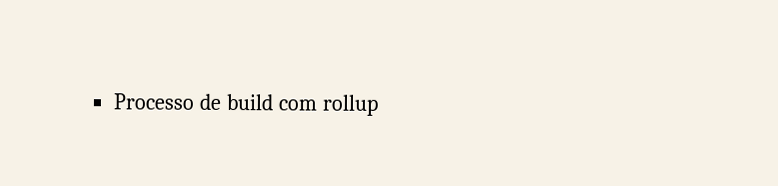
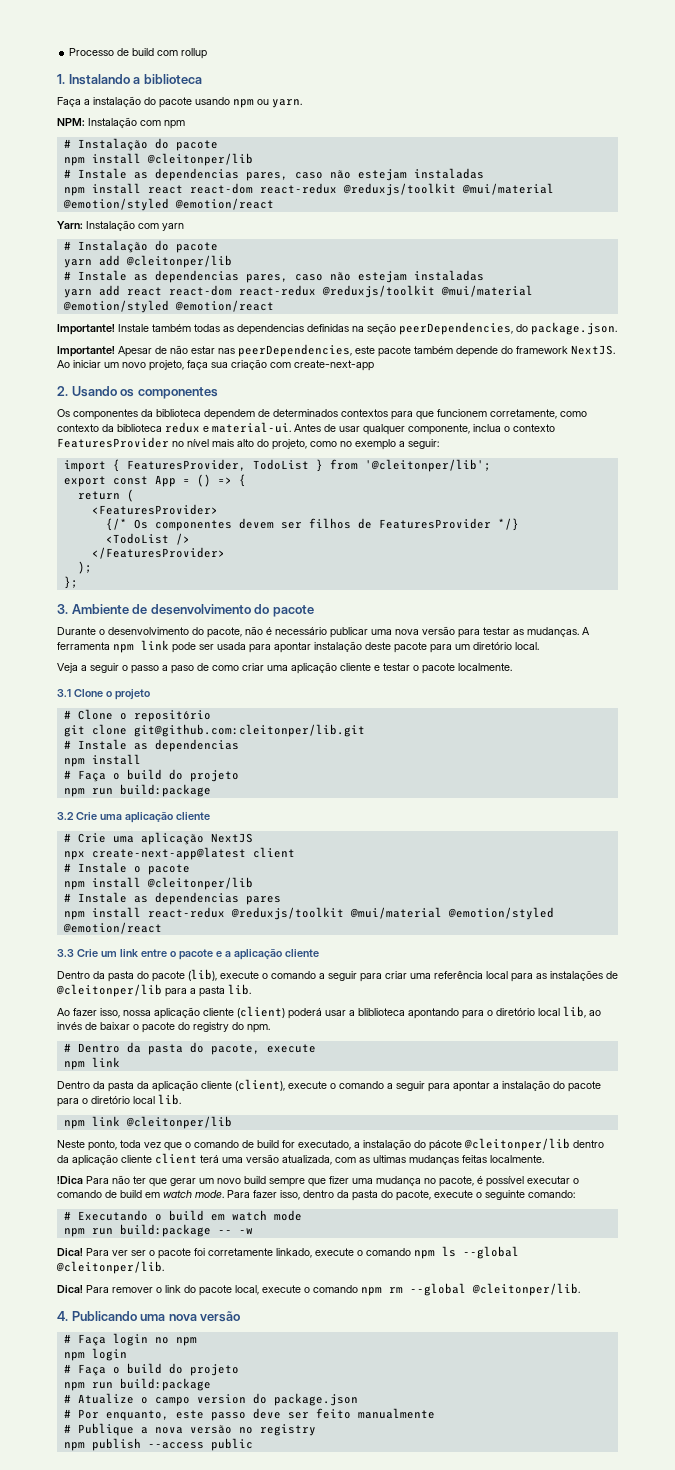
(378, 105) none -> [57,74,202,85] [57,96,302,108] [57,117,185,129] [63,138,218,151] [63,153,253,166] [63,168,484,181] [63,183,554,196] [62,198,274,211] [57,220,184,231] [63,240,218,253] [63,255,232,268] [63,270,484,283] [63,285,533,298] [62,300,274,313] [57,322,617,335] [57,344,615,357] [57,359,374,371] [57,386,218,399] [57,409,587,420] [57,422,555,435] [57,437,439,450] [63,459,491,472] [63,474,246,487] [77,489,134,502] [91,504,218,515] [105,518,519,531] [105,533,190,545] [91,547,225,559] [77,561,92,574] [63,576,78,589] [57,604,314,617] [57,626,590,638] [57,640,539,653] [57,662,512,674] [57,689,150,700] [63,709,211,722] [63,724,365,737] [63,739,239,752] [63,754,141,767] [63,769,239,782] [63,784,211,797] [57,811,210,823] [63,832,253,845] [63,847,295,860] [63,862,190,875] [63,877,253,890] [63,892,281,905] [63,907,554,920] [62,922,162,934] [57,948,319,960] [57,969,618,982] [56,984,251,997] [57,1006,601,1019] [57,1022,270,1033] [63,1042,316,1055] [63,1057,120,1070] [57,1079,601,1092] [57,1094,181,1107] [63,1116,232,1129] [57,1138,604,1151] [57,1153,544,1166] [57,1175,579,1187] [57,1190,575,1201] [63,1210,302,1221] [63,1224,253,1237] [57,1246,519,1259] [56,1261,164,1274] [57,1283,580,1296] [57,1311,241,1322] [63,1333,197,1346] [63,1348,127,1361] [63,1363,239,1376] [63,1378,211,1391] [63,1393,358,1406] [63,1408,435,1421] [63,1423,316,1436] [63,1438,253,1451] // 1. Instalando a biblioteca // Faça a instalação do pacote usando npm ou yarn. // NPM: Instalação com npm // # Instalação do pacote // npm install @cleitonper/lib // # Instale as dependencias pares, caso não estejam instaladas // npm install react react-dom react-redux @reduxjs/toolkit @mui/material @emotion/styled @emotion/react // Yarn: Instalação com yarn // # Instalação do pacote // yarn add @cleitonper/lib // # Instale as dependencias pares, caso não estejam instaladas // yarn add react react-dom react-redux @reduxjs/toolkit @mui/material @emotion/styled @emotion/react // Importante! Instale também todas as dependencias definidas na seção peerDependencies, do package.json. // Importante! Apesar de não estar nas peerDependencies, este pacote também depende do framework NextJS. Ao iniciar um novo projeto, faça sua criação com create-next-app // 2. Usando os componentes // Os componentes da biblioteca dependem de determinados contextos para que funcionem corretamente, como contexto da biblioteca redux e material-ui. Antes de usar qualquer componente, inclua o contexto FeaturesProvider no nível mais alto do projeto, como no exemplo a seguir: // import { FeaturesProvider, TodoList } from '@cleitonper/lib'; // export const App = () => { // return ( // <FeaturesProvider> // {/* Os componentes devem ser filhos de FeaturesProvider */} // <TodoList /> // </FeaturesProvider> // ); // }; // 3. Ambiente de desenvolvimento do pacote // Durante o desenvolvimento do pacote, não é necessário publicar uma nova versão para testar as mudanças. A ferramenta npm link pode ser usada para apontar instalação deste pacote para um diretório local. // Veja a seguir o passo a paso de como criar uma aplicação cliente e testar o pacote localmente. // 3.1 Clone o projeto // # Clone o repositório // git clone git@github.com:cleitonper/lib.git // # Instale as dependencias // npm install // # Faça o build do projeto // npm run build:package // 3.2 Crie uma aplicação cliente // # Crie uma aplicação NextJS // npx create-next-app@latest client // # Instale o pacote // npm install @cleitonper/lib // # Instale as dependencias pares // npm install react-redux @reduxjs/toolkit @mui/material @emotion/styled @emotion/react // 3.3 Crie um link entre o pacote e a aplicação cliente // Dentro da pasta do pacote (lib), execute o comando a seguir para criar uma referência local para as instalações de @cleitonper/lib para a pasta lib. // Ao fazer isso, nossa aplicação cliente (client) poderá usar a bliblioteca apontando para o diretório local lib, ao invés de baixar o pacote do registry do npm. // # Dentro da pasta do pacote, execute // npm link // Dentro da pasta da aplicação cliente (client), execute o comando a seguir para apontar a instalação do pacote para o diretório local lib. // npm link @cleitonper/lib // Neste ponto, toda vez que o comando de build for executado, a instalação do pácote @cleitonper/lib dentro da aplicação cliente client terá uma versão atualizada, com as ultimas mudanças feitas localmente. // !Dica Para não ter que gerar um novo build sempre que fizer uma mudança no pacote, é possível executar o comando de build em watch mode. Para fazer isso, dentro da pasta do pacote, execute o seguinte comando: // # Executando o build em watch mode // npm run build:package -- -w // Dica! Para ver ser o pacote foi corretamente linkado, execute o comando npm ls --global @cleitonper/lib. // Dica! Para remover o link do pacote local, execute o comando npm rm --global @cleitonper/lib. // 4. Publicando uma nova versão // # Faça login no npm // npm login // # Faça o build do projeto // npm run build:package // # Atualize o campo version do package.json // # Por enquanto, este passo deve ser feito manualmente // # Publique a nova versão no registry // npm publish --access public

